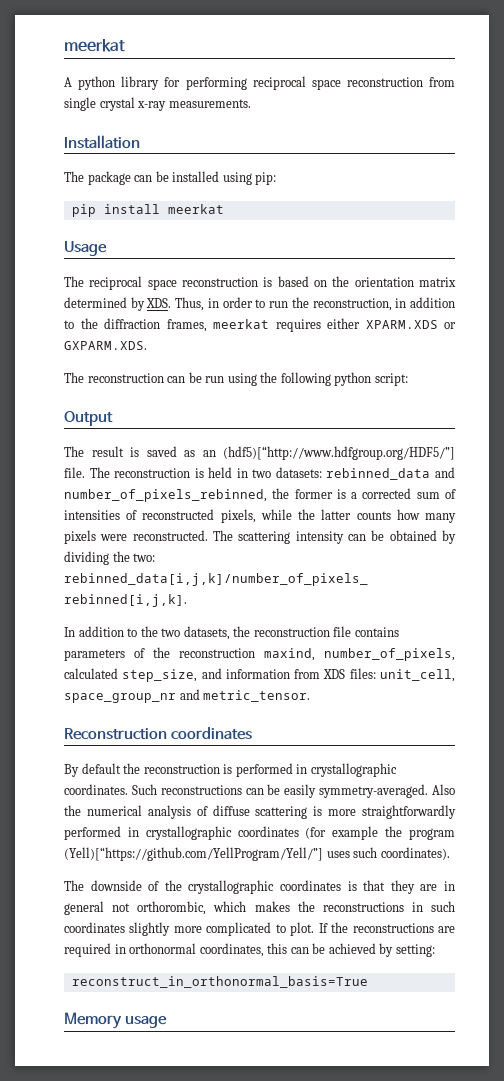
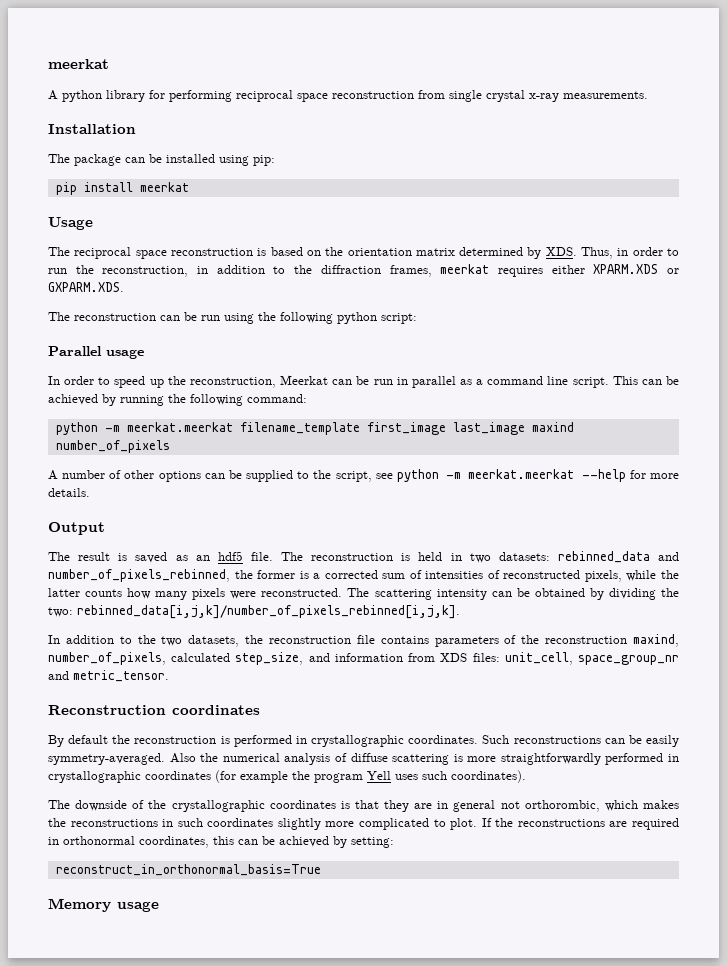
(408, 379) none -> [48,346,144,359] [48,375,679,388] [48,394,307,406] [55,422,574,435] [55,440,170,453] [48,469,679,482] [48,488,90,497] // Parallel usage // In order to speed up the reconstruction, Meerkat can be run in parallel as a command line script. This can be achieved by running the following command: // python -m meerkat.meerkat filename_template first_image last_image maxind number_of_pixels // A number of other options can be supplied to the script, see python -m meerkat.meerkat --help for more details.
[223,446,455,460] (hdf5)[“http://www.hdfgroup.org/HDF5/”] -> [217,551,243,561] hdf5
[64,847,323,861] (Yell)[“https://github.com/YellProgram/Yell/”] -> [367,771,391,780] Yell

